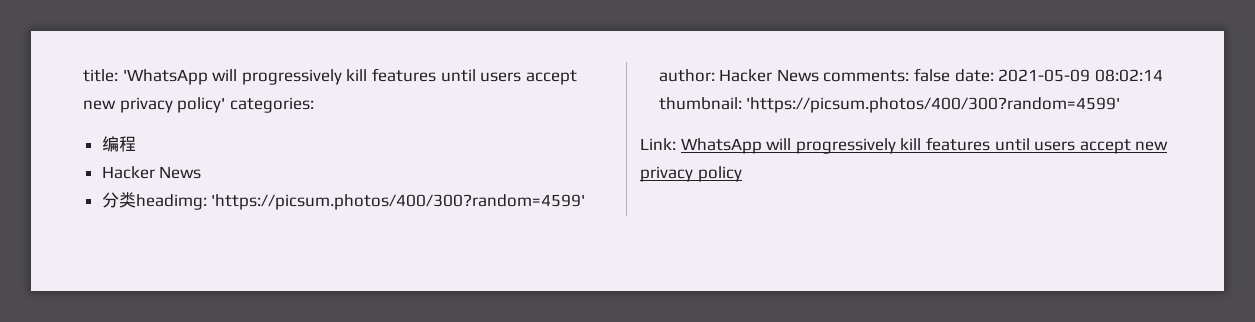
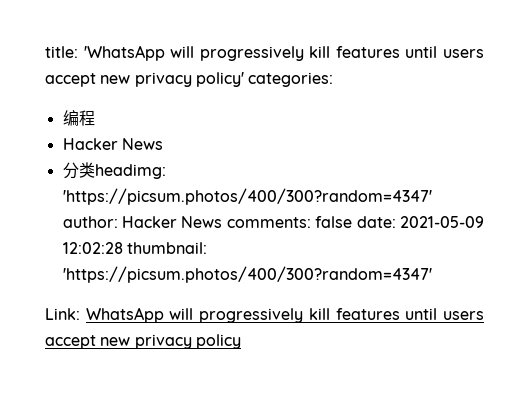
[211,194,586,210] 'https://picsum.photos/400/300?random=4599' -> [62,188,432,205] 'https://picsum.photos/400/300?random=4347'
[1094,69,1163,82] [658,97,1121,113] 08:02:14 thumbnail: 'https://picsum.photos/400/300?random=4599' -> [62,242,207,254] [62,266,432,283] 12:02:28 thumbnail: 'https://picsum.photos/400/300?random=4347'

